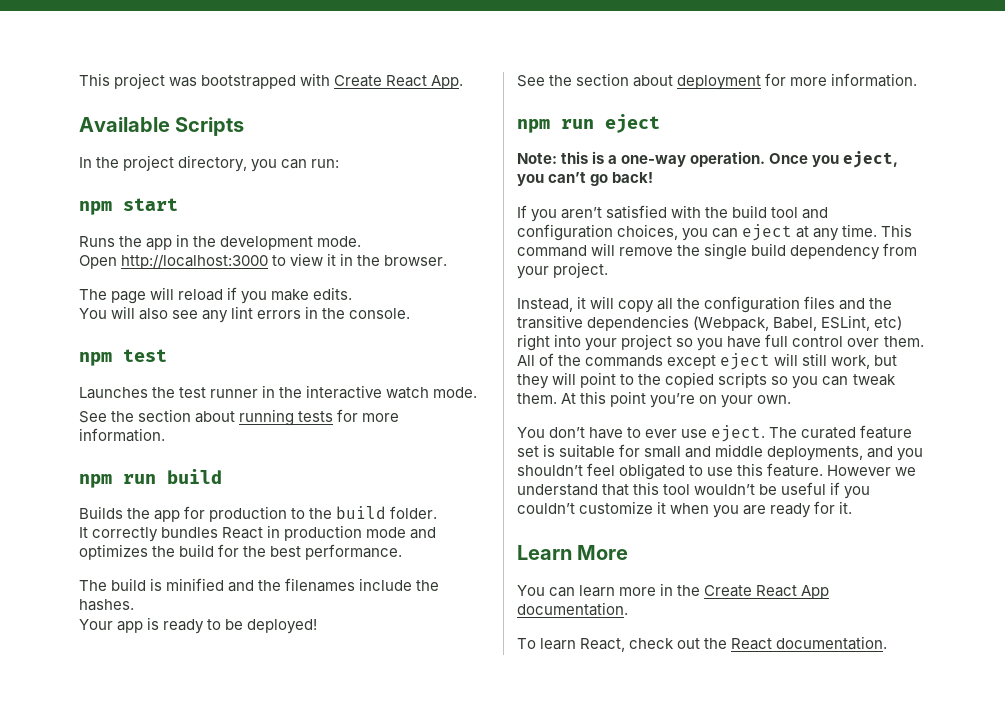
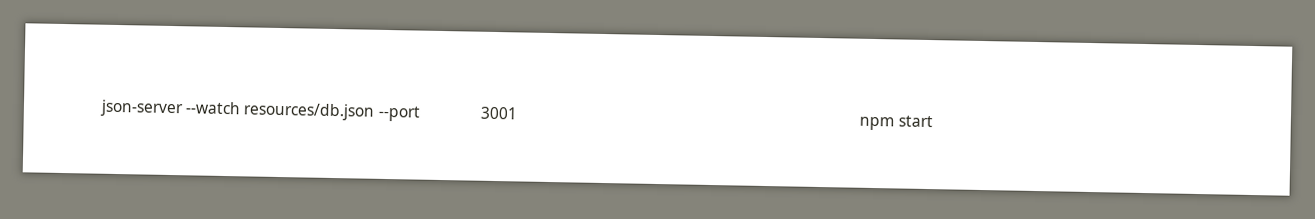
[79,73,464,89] [79,117,245,136] [79,155,340,172] [79,198,178,215] [79,234,362,250] [79,253,448,269] [79,287,353,304] [79,306,411,323] [79,349,167,366] [79,385,478,399] [79,409,400,426] [79,428,165,442] [79,469,222,488] [79,506,438,522] [79,525,437,542] [79,544,403,560] [79,578,440,592] [79,599,134,611] [79,617,318,634] [517,73,918,90] [517,114,660,133] [517,151,899,168] [517,172,654,186] [517,205,829,222] [517,224,913,241] [517,243,918,260] [517,262,609,279] [517,296,893,313] [517,315,903,331] [517,334,924,351] [517,353,898,370] [517,372,896,389] [517,391,792,408] [517,425,913,442] [517,444,924,461] [517,463,917,480] [517,482,871,499] [517,501,853,518] [517,545,629,560] [517,583,830,599] [517,602,628,616] [517,636,888,652] This project was bootstrapped with Create React App. // Available Scripts // In the project directory, you can run: // npm start // Runs the app in the development mode. // Open http://localhost:3000 to view it in the browser. // The page will reload if you make edits. // You will also see any lint errors in the console. // npm test // Launches the test runner in the interactive watch mode. // See the section about running tests for more information. // npm run build // Builds the app for production to the build folder. // It correctly bundles React in production mode and optimizes the build for the best performance. // The build is minified and the filenames include the hashes. // Your app is ready to be deployed! // See the section about deployment for more information. // npm run eject // Note: this is a one-way operation. Once you eject, you can’t go back! // If you aren’t satisfied with the build tool and configuration choices, you can eject at any time. This command will remove the single build dependency from your project. // Instead, it will copy all the configuration files and the transitive dependencies (Webpack, Babel, ESLint, etc) right into your project so you have full control over them. All of the commands except eject will still work, but they will point to the copied scripts so you can tweak them. At this point you’re on your own. // You don’t have to ever use eject. The curated feature set is suitable for small and middle deployments, and you shouldn’t feel obligated to use this feature. However we understand that this tool wouldn’t be useful if you couldn’t customize it when you are ready for it. // Learn More // You can learn more in the Create React App documentation. // To learn React, check out the React documentation. -> [100,99,518,122] [859,115,934,131] json-server --watch resources/db.json --port 3001 // npm start

